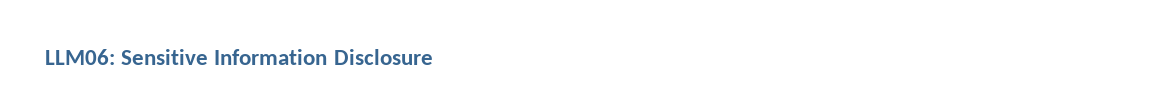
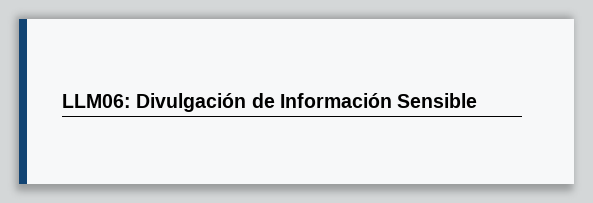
[121,49,433,65] Sensitive Information Disclosure -> [136,93,478,112] Divulgación de Información Sensible

